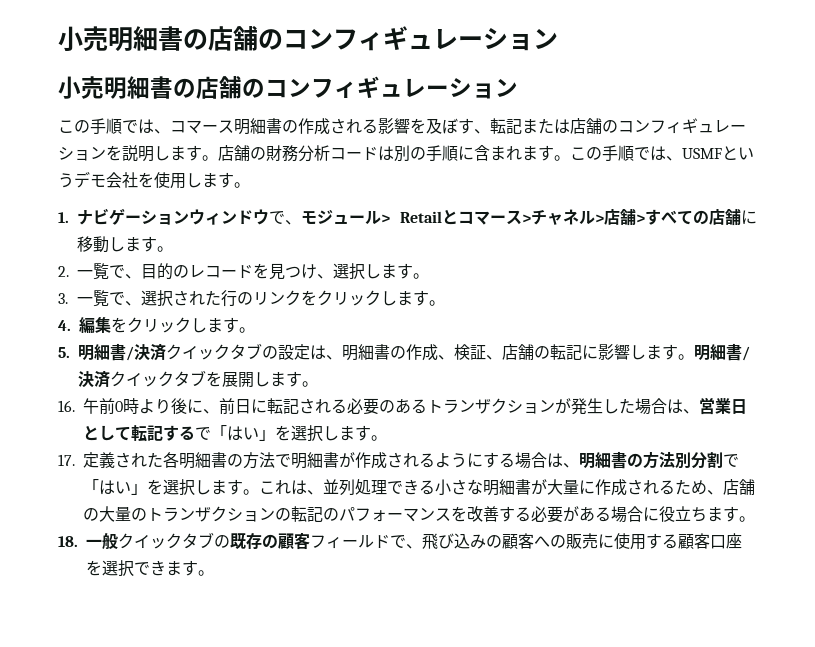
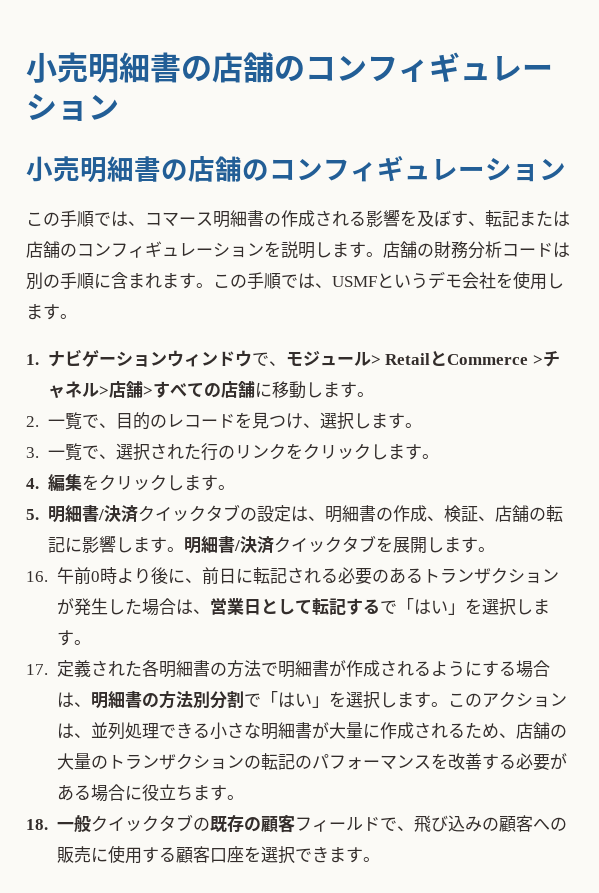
[457,210,522,225] コマース -> [447,354,529,365] Commerce
[275,480,291,494] れ -> [464,691,567,708] のアクション

